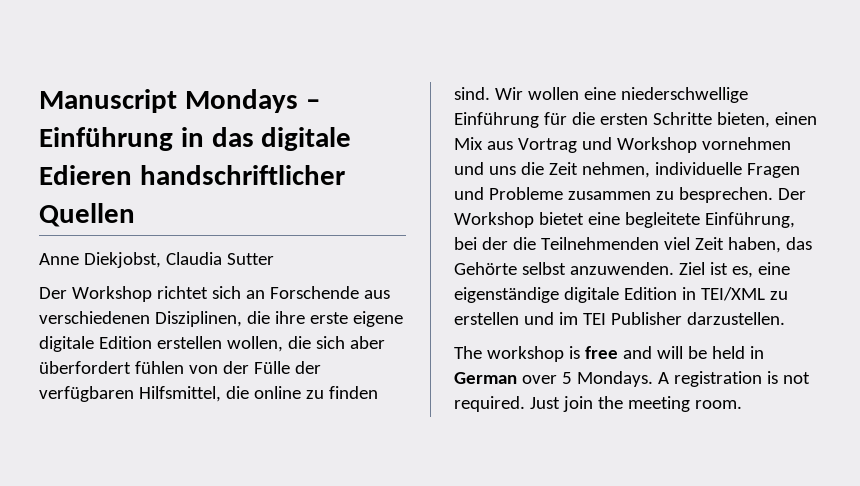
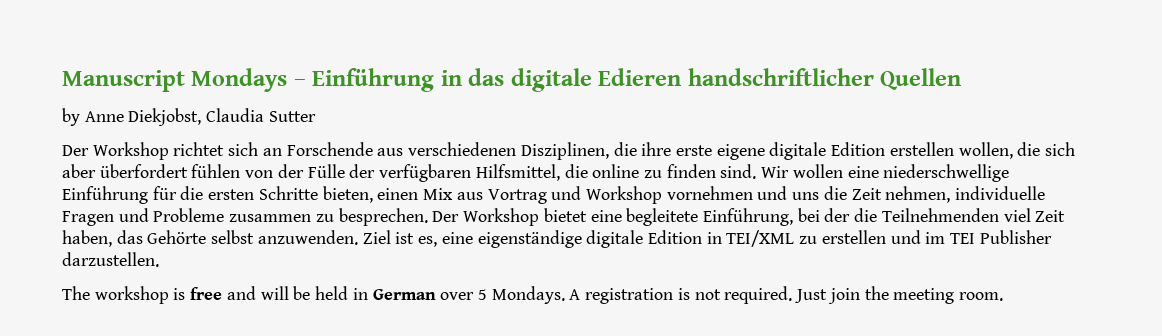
(135, 215) none -> [62,108,80,126] by

